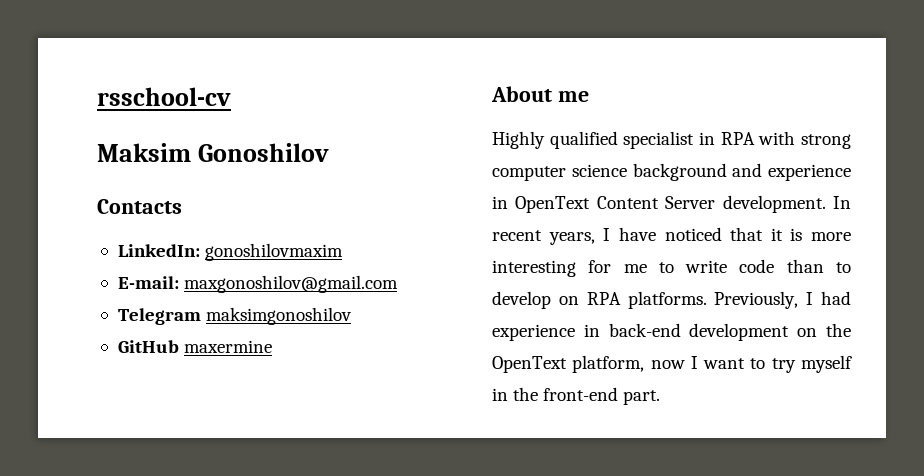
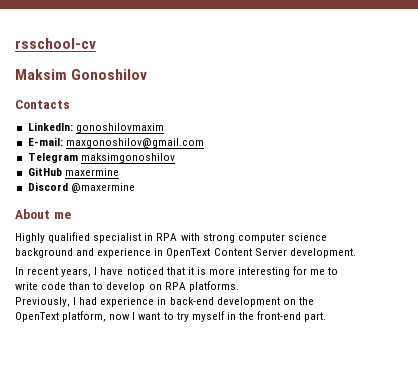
(273, 346) none -> [27,182,135,193] // Discord @maxermine
(826, 204) none -> (356, 253) //
(707, 300) none -> (239, 286) //

